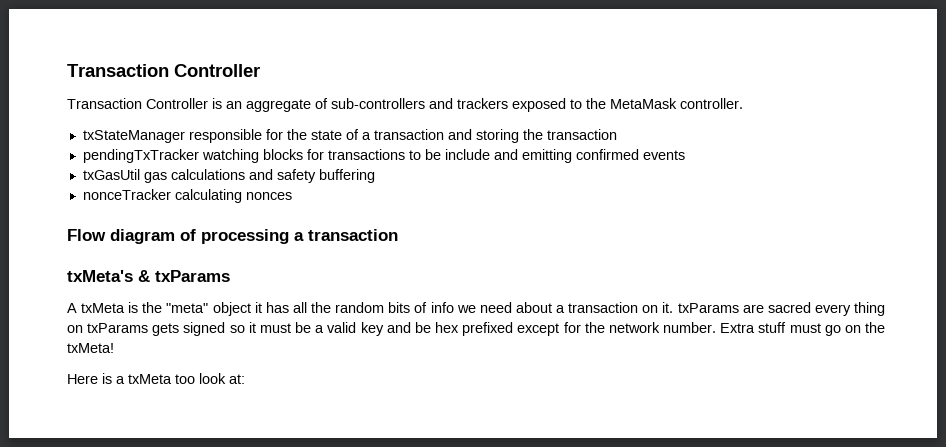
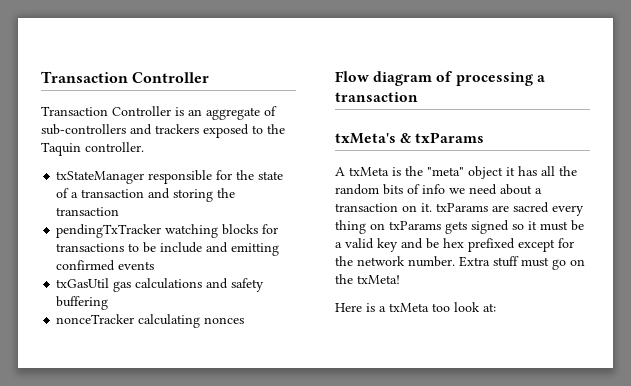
[610,98,677,109] MetaMask -> [41,142,81,156] Taquin

